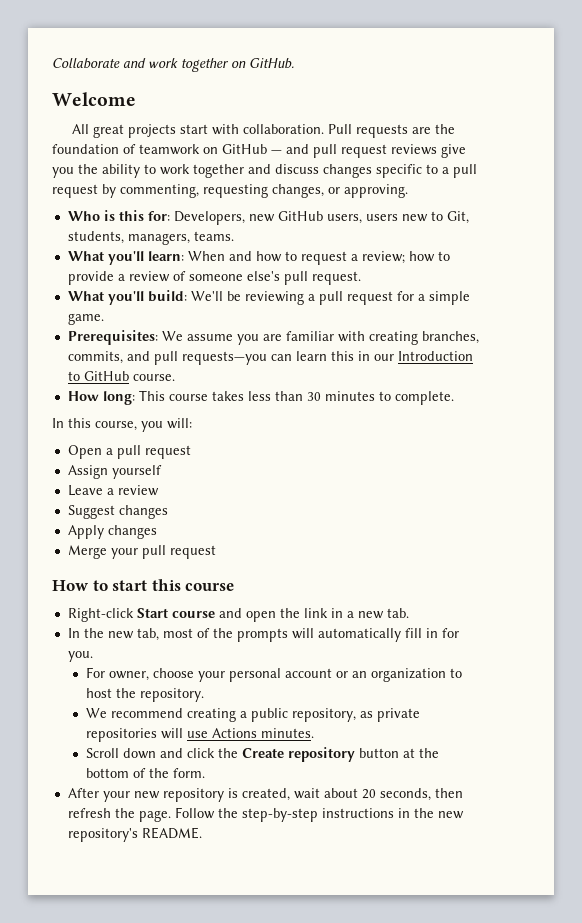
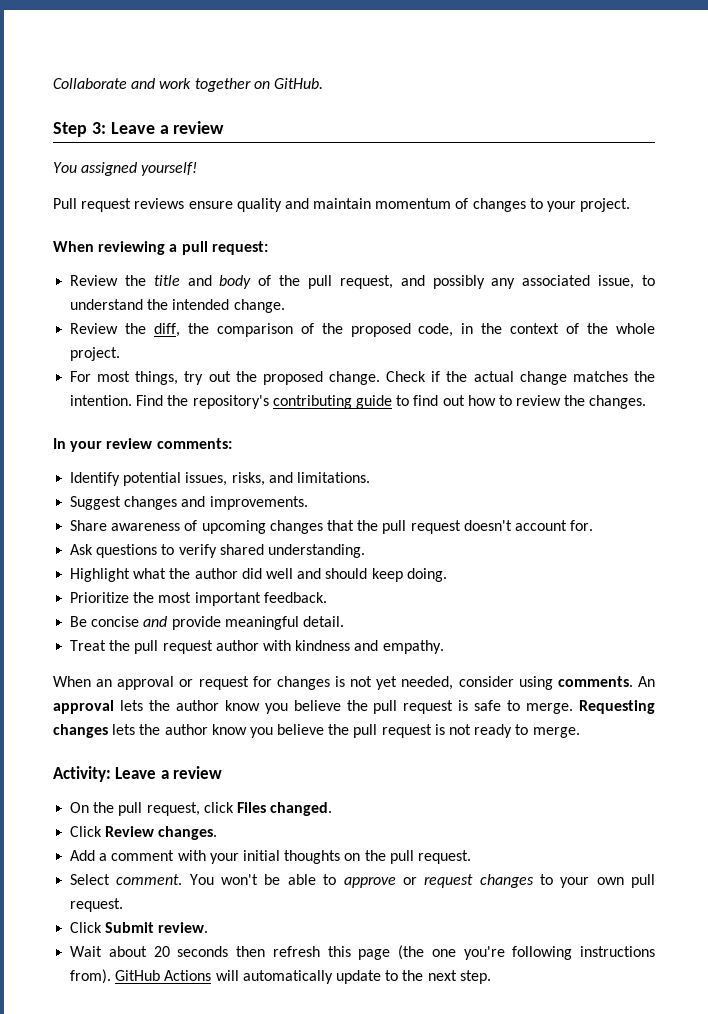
[52,92,136,106] [72,124,456,138] [52,144,466,158] [52,164,477,178] [52,184,408,198] [67,210,469,225] [67,231,234,245] [67,251,450,265] [67,271,361,285] [67,290,470,305] [67,313,104,325] [67,330,479,345] [67,351,473,365] [67,371,175,381] [67,390,454,405] [52,418,192,432] [67,445,191,459] [67,465,162,479] [67,485,159,496] [67,505,168,519] [67,525,157,539] [67,545,216,559] [52,579,235,591] [67,608,409,622] [67,628,459,642] [67,651,93,662] [86,667,463,682] [86,688,205,702] [86,708,421,722] [86,728,315,742] [86,747,440,762] [86,768,206,778] [67,788,463,802] [67,807,464,822] [67,827,202,842] Welcome // All great projects start with collaboration. Pull requests are the foundation of teamwork on GitHub — and pull request reviews give you the ability to work together and discuss changes specific to a pull request by commenting, requesting changes, or approving. // Who is this for: Developers, new GitHub users, users new to Git, students, managers, teams. // What you'll learn: When and how to request a review; how to provide a review of someone else's pull request. // What you'll build: We'll be reviewing a pull request for a simple game. // Prerequisites: We assume you are familiar with creating branches, commits, and pull requests—you can learn this in our Introduction to GitHub course. // How long: This course takes less than 30 minutes to complete. // In this course, you will: // Open a pull request // Assign yourself // Leave a review // Suggest changes // Apply changes // Merge your pull request // How to start this course // Right-click Start course and open the link in a new tab. // In the new tab, most of the prompts will automatically fill in for you. // For owner, choose your personal account or an organization to host the repository. // We recommend creating a public repository, as private repositories will use Actions minutes. // Scroll down and click the Create repository button at the bottom of the form. // After your new repository is created, wait about 20 seconds, then refresh the page. Follow the step-by-step instructions in the new repository's README. -> [53,121,225,137] [53,162,198,176] [53,198,631,212] [53,241,268,255] [70,275,655,289] [70,299,285,313] [70,323,655,337] [70,347,121,361] [70,371,656,385] [70,395,647,409] [53,438,232,452] [70,472,370,486] [70,496,308,510] [70,520,594,534] [70,544,365,558] [70,568,447,582] [70,592,327,606] [70,616,344,630] [70,640,444,654] [53,676,656,690] [53,700,656,714] [53,724,580,738] [53,766,223,782] [70,802,333,816] [70,826,218,840] [70,850,471,864] [70,874,656,888] [70,898,124,912] [70,922,209,933] [70,945,655,960] [70,969,491,984] Step 3: Leave a review // You assigned yourself! // Pull request reviews ensure quality and maintain momentum of changes to your project. // When reviewing a pull request: // Review the title and body of the pull request, and possibly any associated issue, to understand the intended change. // Review the diff, the comparison of the proposed code, in the context of the whole project. // For most things, try out the proposed change. Check if the actual change matches the intention. Find the repository's contributing guide to find out how to review the changes. // In your review comments: // Identify potential issues, risks, and limitations. // Suggest changes and improvements. // Share awareness of upcoming changes that the pull request doesn't account for. // Ask questions to verify shared understanding. // Highlight what the author did well and should keep doing. // Prioritize the most important feedback. // Be concise and provide meaningful detail. // Treat the pull request author with kindness and empathy. // When an approval or request for changes is not yet needed, consider using comments. An approval lets the author know you believe the pull request is safe to merge. Requesting changes lets the author know you believe the pull request is not ready to merge. // Activity: Leave a review // On the pull request, click Files changed. // Click Review changes. // Add a comment with your initial thoughts on the pull request. // Select comment. You won't be able to approve or request changes to your own pull request. // Click Submit review. // Wait about 20 seconds then refresh this page (the one you're following instructions from). GitHub Actions will automatically update to the next step.

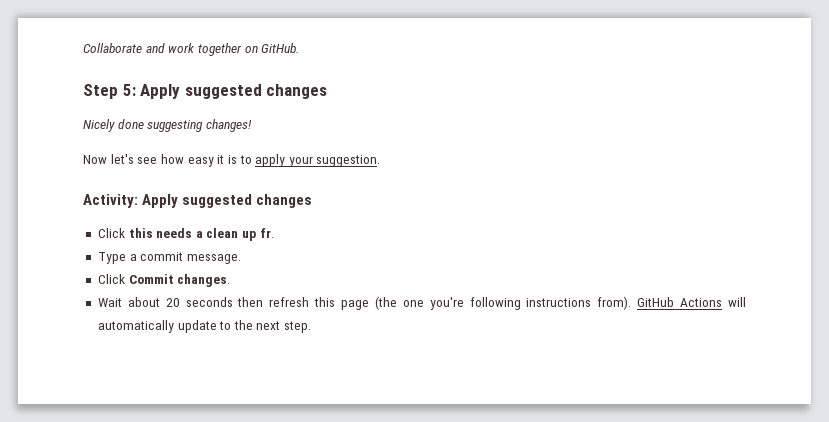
[91,121,225,134] [53,162,198,176] [53,198,631,212] [53,241,268,255] [70,275,655,289] [70,299,285,313] [70,323,655,337] [70,347,121,361] [70,371,656,385] [70,395,647,409] [53,438,232,452] [70,472,370,486] [70,496,308,510] [70,520,594,534] [70,544,365,558] [70,568,447,582] [70,592,327,606] [70,616,344,630] [70,640,444,654] [53,676,656,690] [53,700,656,714] [53,724,580,738] [53,766,223,782] [70,802,333,816] [70,826,218,840] [70,850,471,864] [70,874,656,888] [70,898,124,912] [70,922,209,933] 3: Leave a review // You assigned yourself! // Pull request reviews ensure quality and maintain momentum of changes to your project. // When reviewing a pull request: // Review the title and body of the pull request, and possibly any associated issue, to understand the intended change. // Review the diff, the comparison of the proposed code, in the context of the whole project. // For most things, try out the proposed change. Check if the actual change matches the intention. Find the repository's contributing guide to find out how to review the changes. // In your review comments: // Identify potential issues, risks, and limitations. // Suggest changes and improvements. // Share awareness of upcoming changes that the pull request doesn't account for. // Ask questions to verify shared understanding. // Highlight what the author did well and should keep doing. // Prioritize the most important feedback. // Be concise and provide meaningful detail. // Treat the pull request author with kindness and empathy. // When an approval or request for changes is not yet needed, consider using comments. An approval lets the author know you believe the pull request is safe to merge. Requesting changes lets the author know you believe the pull request is not ready to merge. // Activity: Leave a review // On the pull request, click Files changed. // Click Review changes. // Add a comment with your initial thoughts on the pull request. // Select comment. You won't be able to approve or request changes to your own pull request. // Click Submit review. -> [122,84,328,99] [83,119,252,132] [83,154,381,167] [83,194,313,208] [97,228,274,241] [97,252,241,264] [97,274,231,287] 5: Apply suggested changes // Nicely done suggesting changes! // Now let's see how easy it is to apply your suggestion. // Activity: Apply suggested changes // Click this needs a clean up fr. // Type a commit message. // Click Commit changes.

